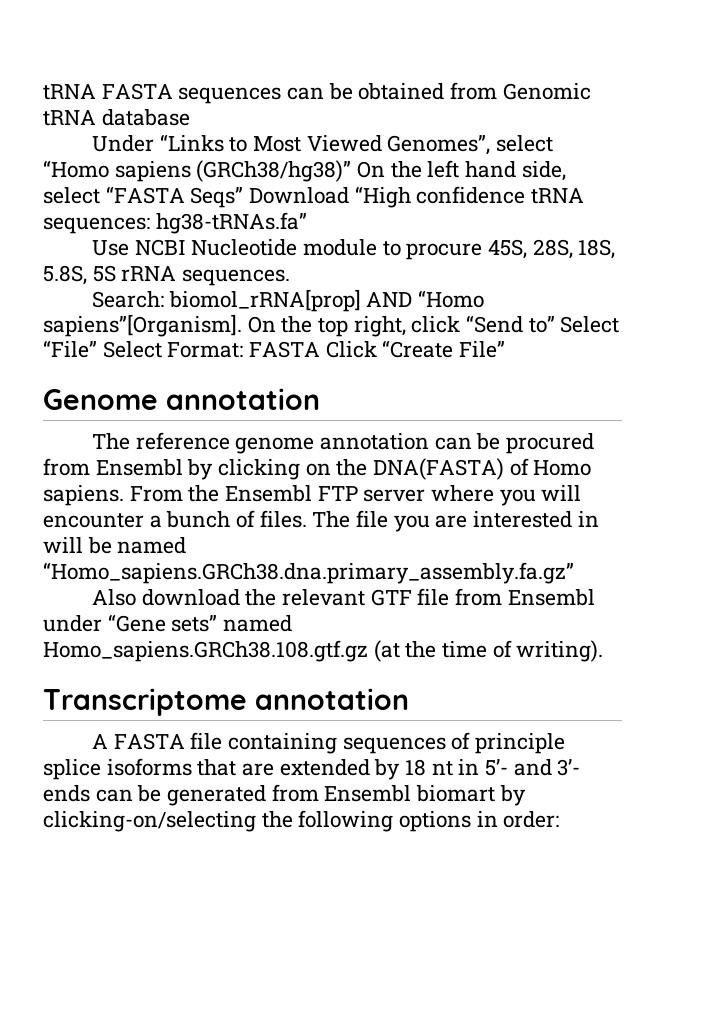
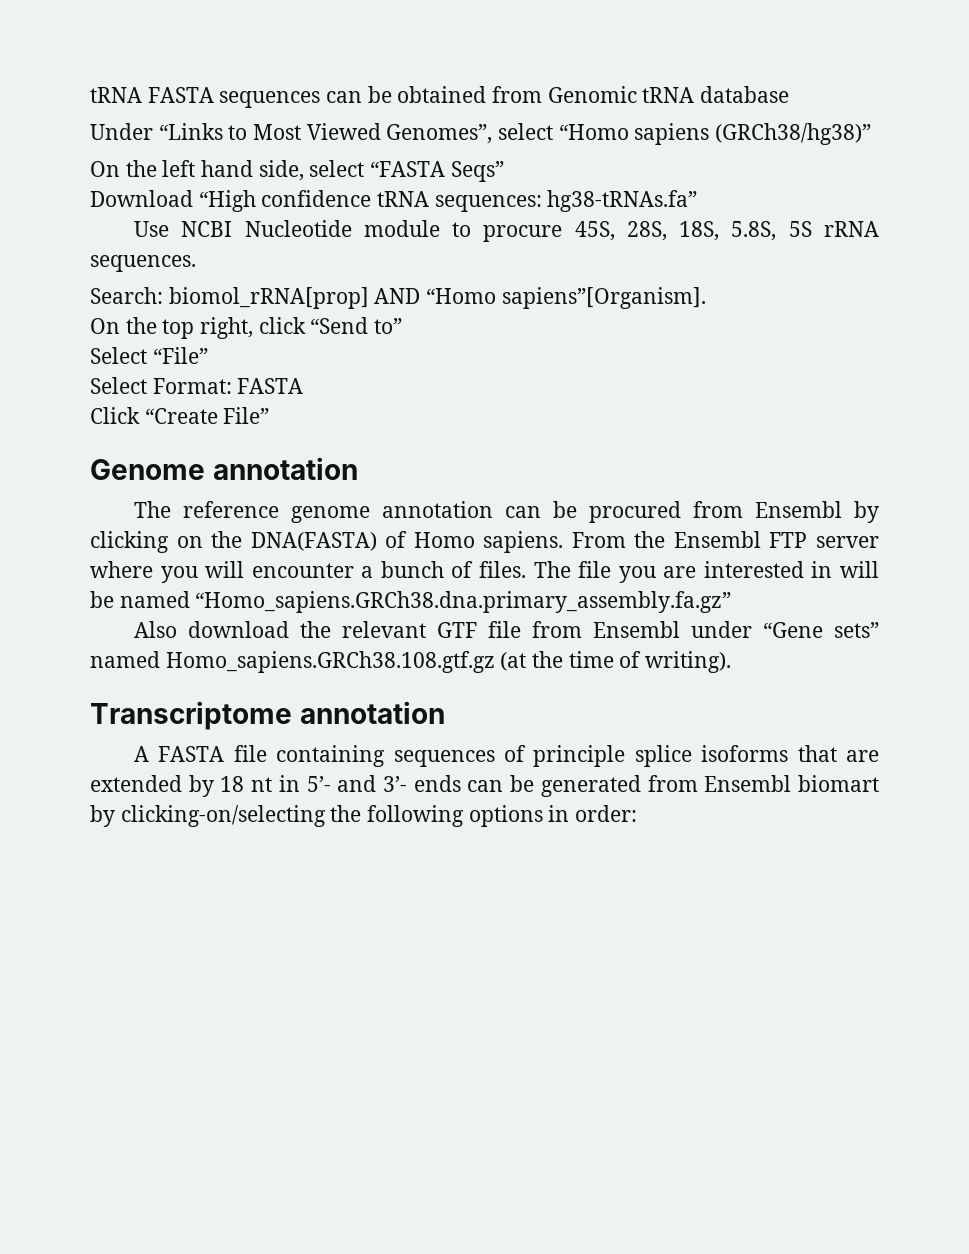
(352, 171) none -> (872, 134) //
(244, 197) none -> (504, 171) //
(242, 325) none -> (706, 298) //
(555, 324) none -> (403, 326) //
(97, 349) none -> (208, 355) //
(321, 349) none -> (304, 386) //

